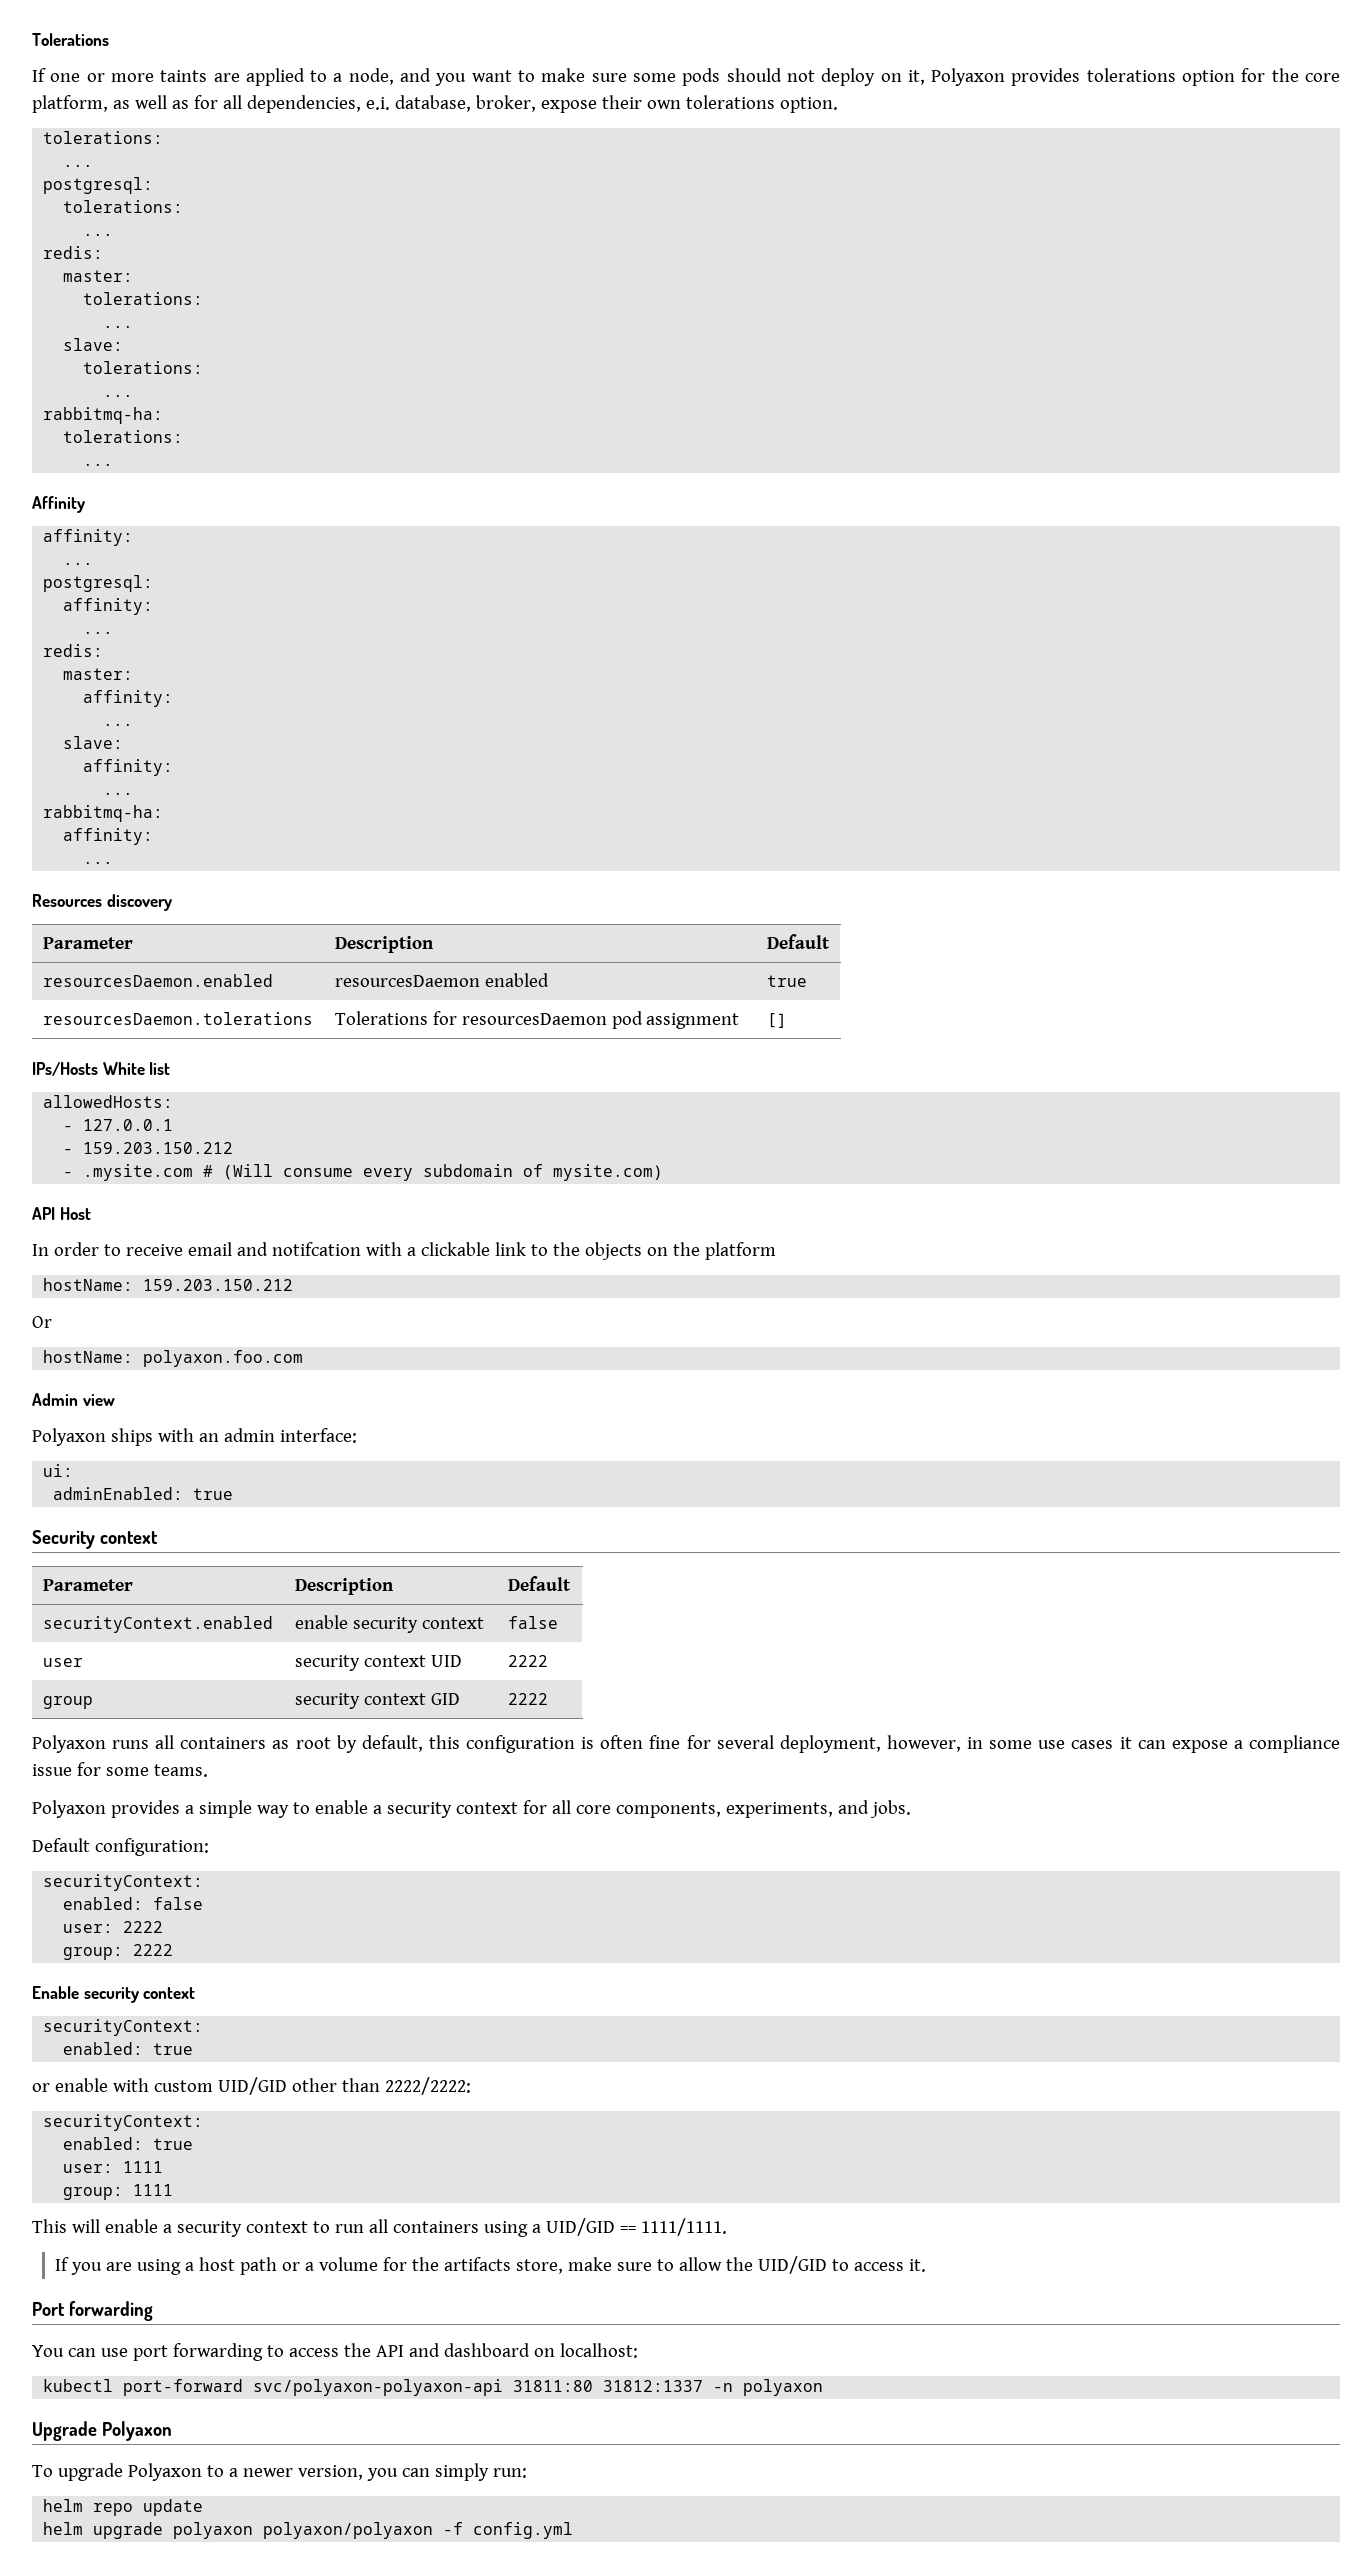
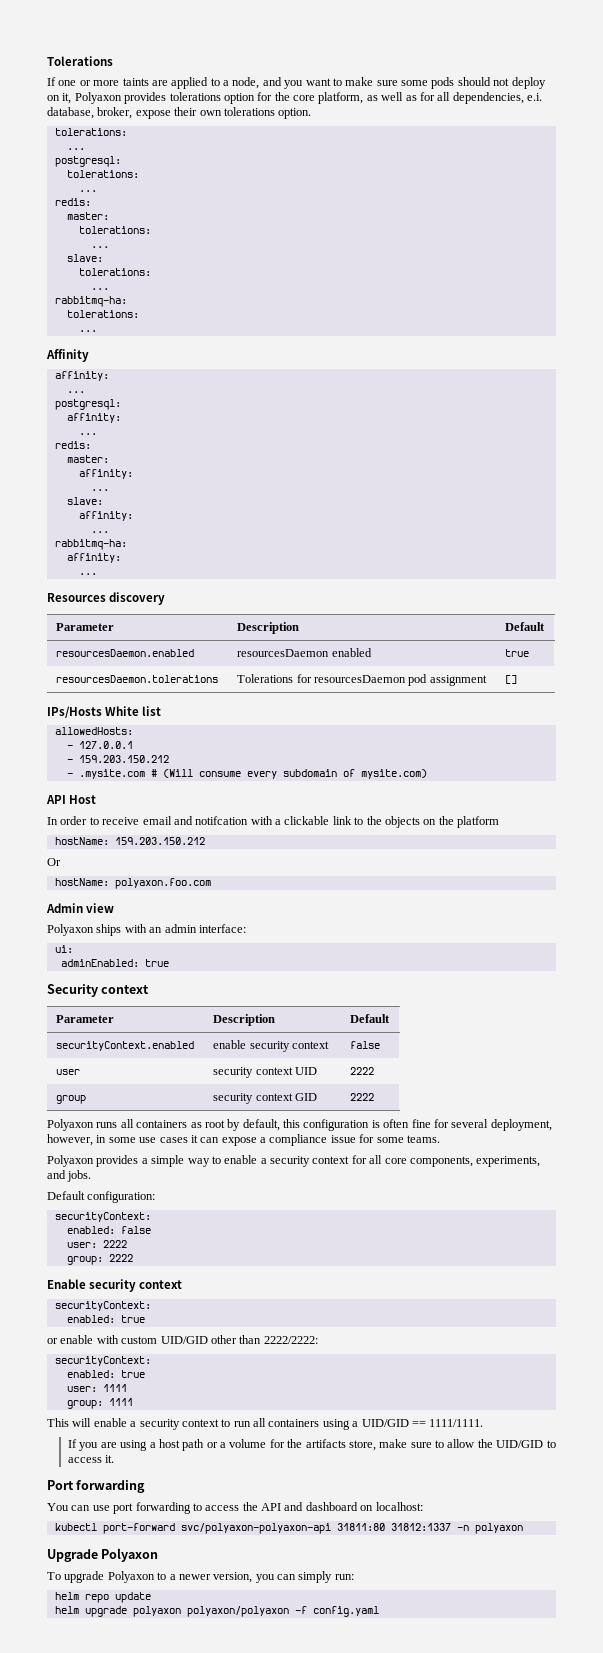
[473,2522,574,2539] config.yml -> [312,1606,379,1617] config.yaml

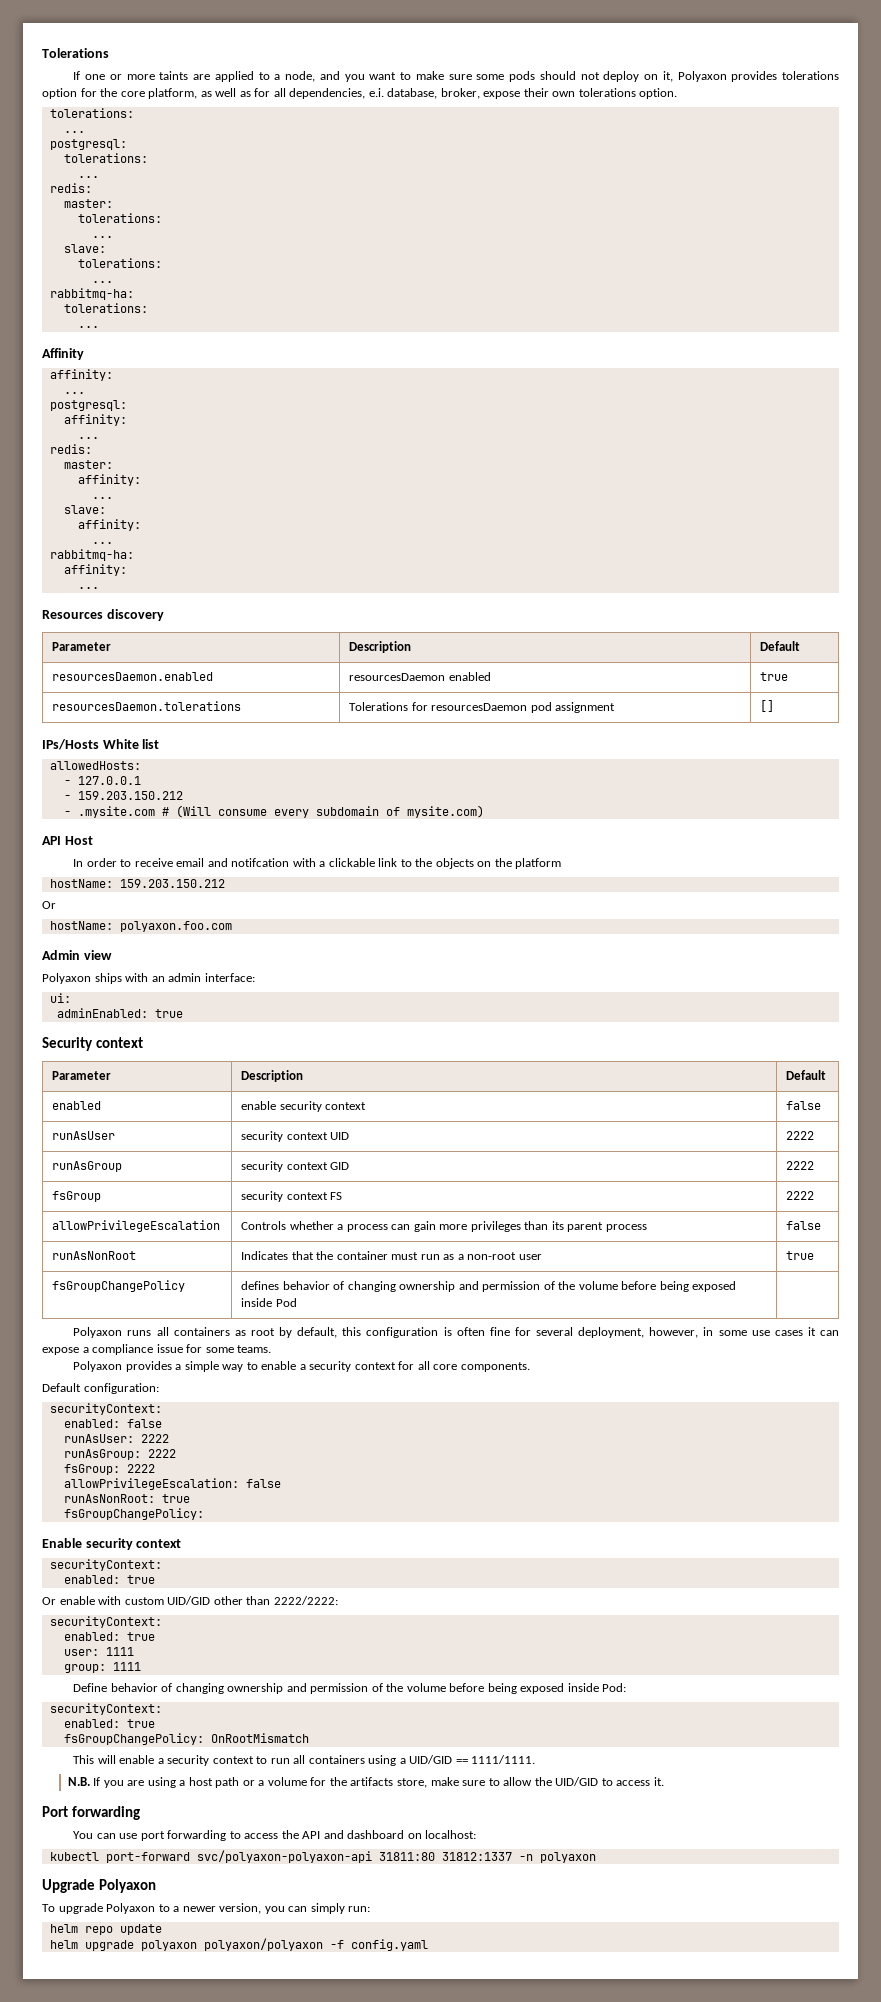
[56,1041,195,1051] securityContext.enabled -> [52,1101,102,1110] enabled
[56,1069,81,1075] user -> [52,1131,116,1140] runAsUser
[56,1095,87,1104] group -> [52,1161,123,1172] runAsGroup
(375, 1097) none -> [52,1191,102,1202] [241,1191,343,1202] [786,1191,815,1200] [52,1220,221,1232] [241,1221,647,1232] [786,1221,822,1230] [52,1251,137,1260] [241,1251,542,1260] [786,1251,815,1260] [52,1280,186,1292] [241,1281,737,1292] [241,1298,297,1307] // fsGroup | security context FS | 2222 // allowPrivilegeEscalation | Controls whether a process can gain more privileges than its parent process | false // runAsNonRoot | Indicates that the container must run as a non-root user | true // fsGroupChangePolicy | defines behavior of changing ownership and permission of the volume before being exposed inside Pod |
[409,1156,541,1167] [47,1170,92,1182] components, experiments, and jobs. -> [460,1362,530,1372] components.
[66,1240,127,1248] [66,1254,133,1265] user: 2222 // group: 2222 -> [63,1434,169,1443] [63,1449,176,1460] [63,1464,155,1475] [63,1478,281,1490] [63,1494,190,1503] [63,1508,204,1520] runAsUser: 2222 // runAsGroup: 2222 // fsGroup: 2222 // allowPrivilegeEscalation: false // runAsNonRoot: true // fsGroupChangePolicy:
[47,1338,58,1344] or -> [42,1597,56,1605] Or
(133, 1402) none -> [73,1683,627,1694] [49,1703,162,1715] [63,1719,155,1728] [63,1733,309,1745] // Define behavior of changing ownership and permission of the volume before being exposed inside Pod: // securityContext: // enabled: true // fsGroupChangePolicy: OnRootMismatch
(484, 1423) none -> [67,1777,90,1786] N.B.

